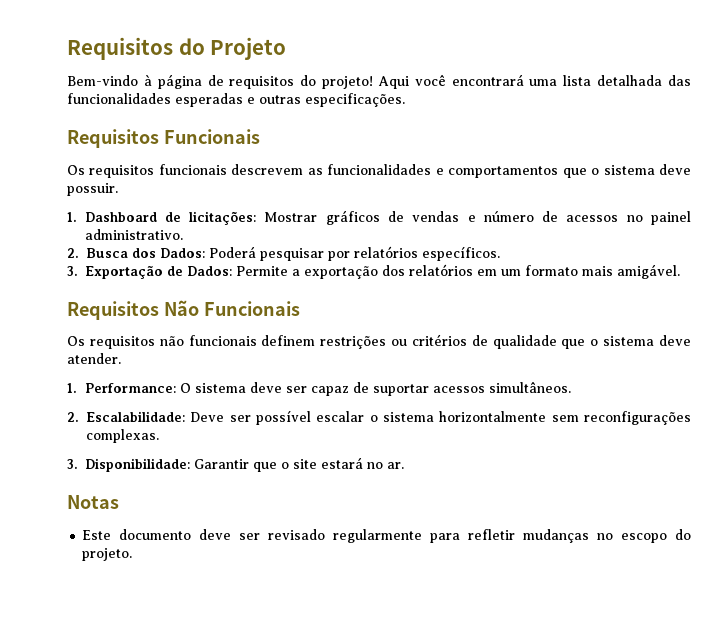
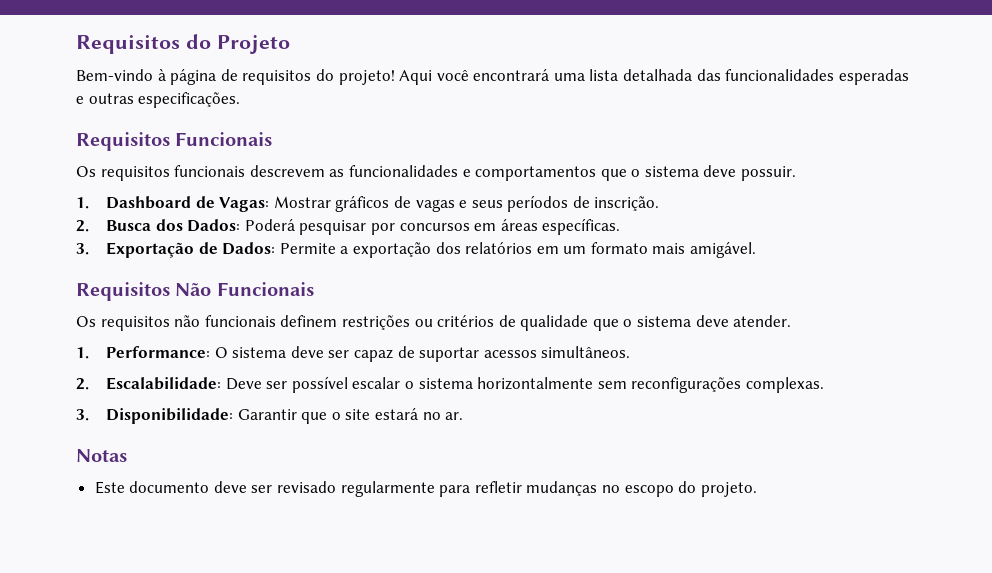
[189,211,257,225] licitações: -> [219,197,270,212] Vagas:
[412,211,691,225] [84,229,183,240] vendas e número de acessos no painel administrativo. -> [415,195,660,212] vagas e seus períodos de inscrição.
[354,246,500,261] relatórios específicos. -> [399,218,621,235] concursos em áreas específicas.

